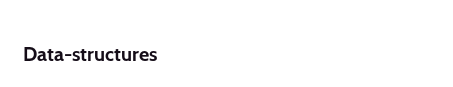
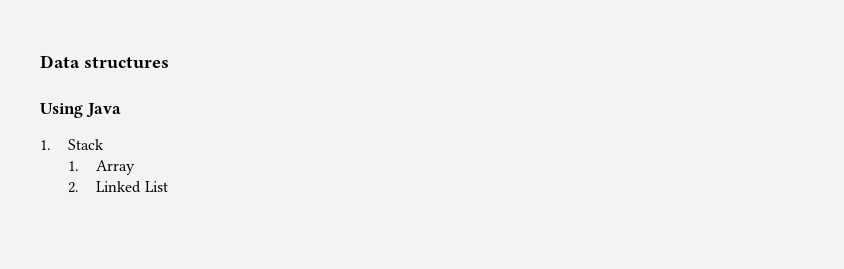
[23,47,157,61] Data-structures -> [40,55,169,69] [40,103,121,118] [40,139,105,150] [68,160,136,175] [68,181,168,193] Data structures // Using Java // 1. Stack // 1. Array // 2. Linked List

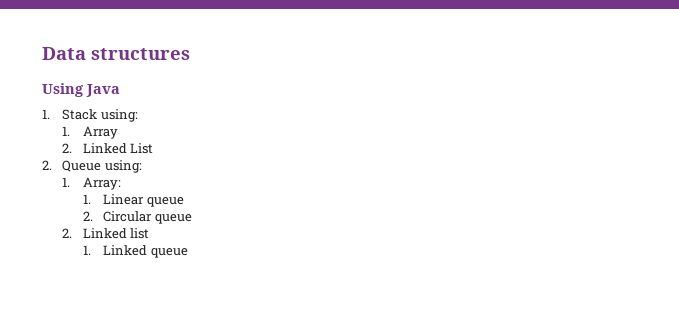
(105, 144) none -> [100,109,138,122] using:
(168, 186) none -> [42,160,142,173] [62,177,121,190] [82,194,184,207] [82,211,192,224] [62,228,150,239] [82,245,188,258] // 2. Queue using: // 1. Array: // 1. Linear queue // 2. Circular queue // 2. Linked list // 1. Linked queue

